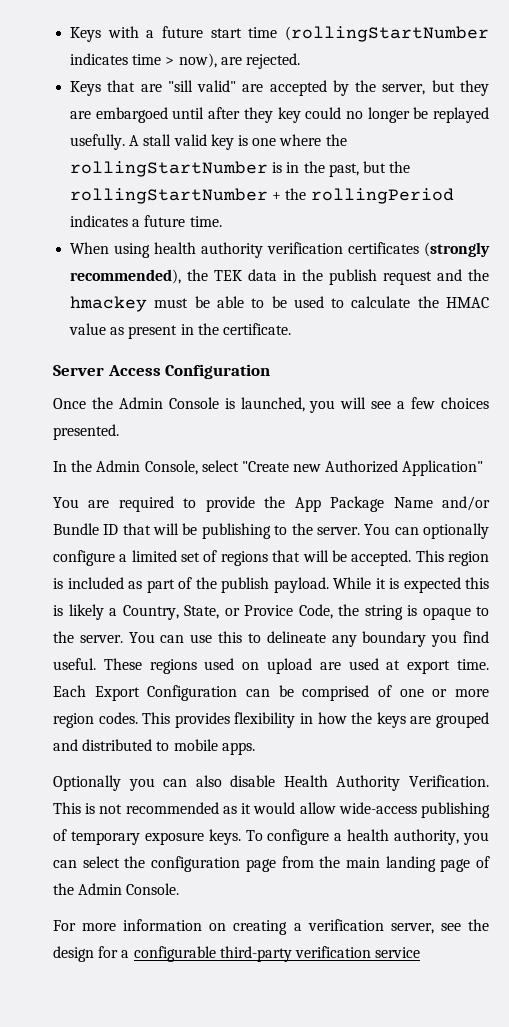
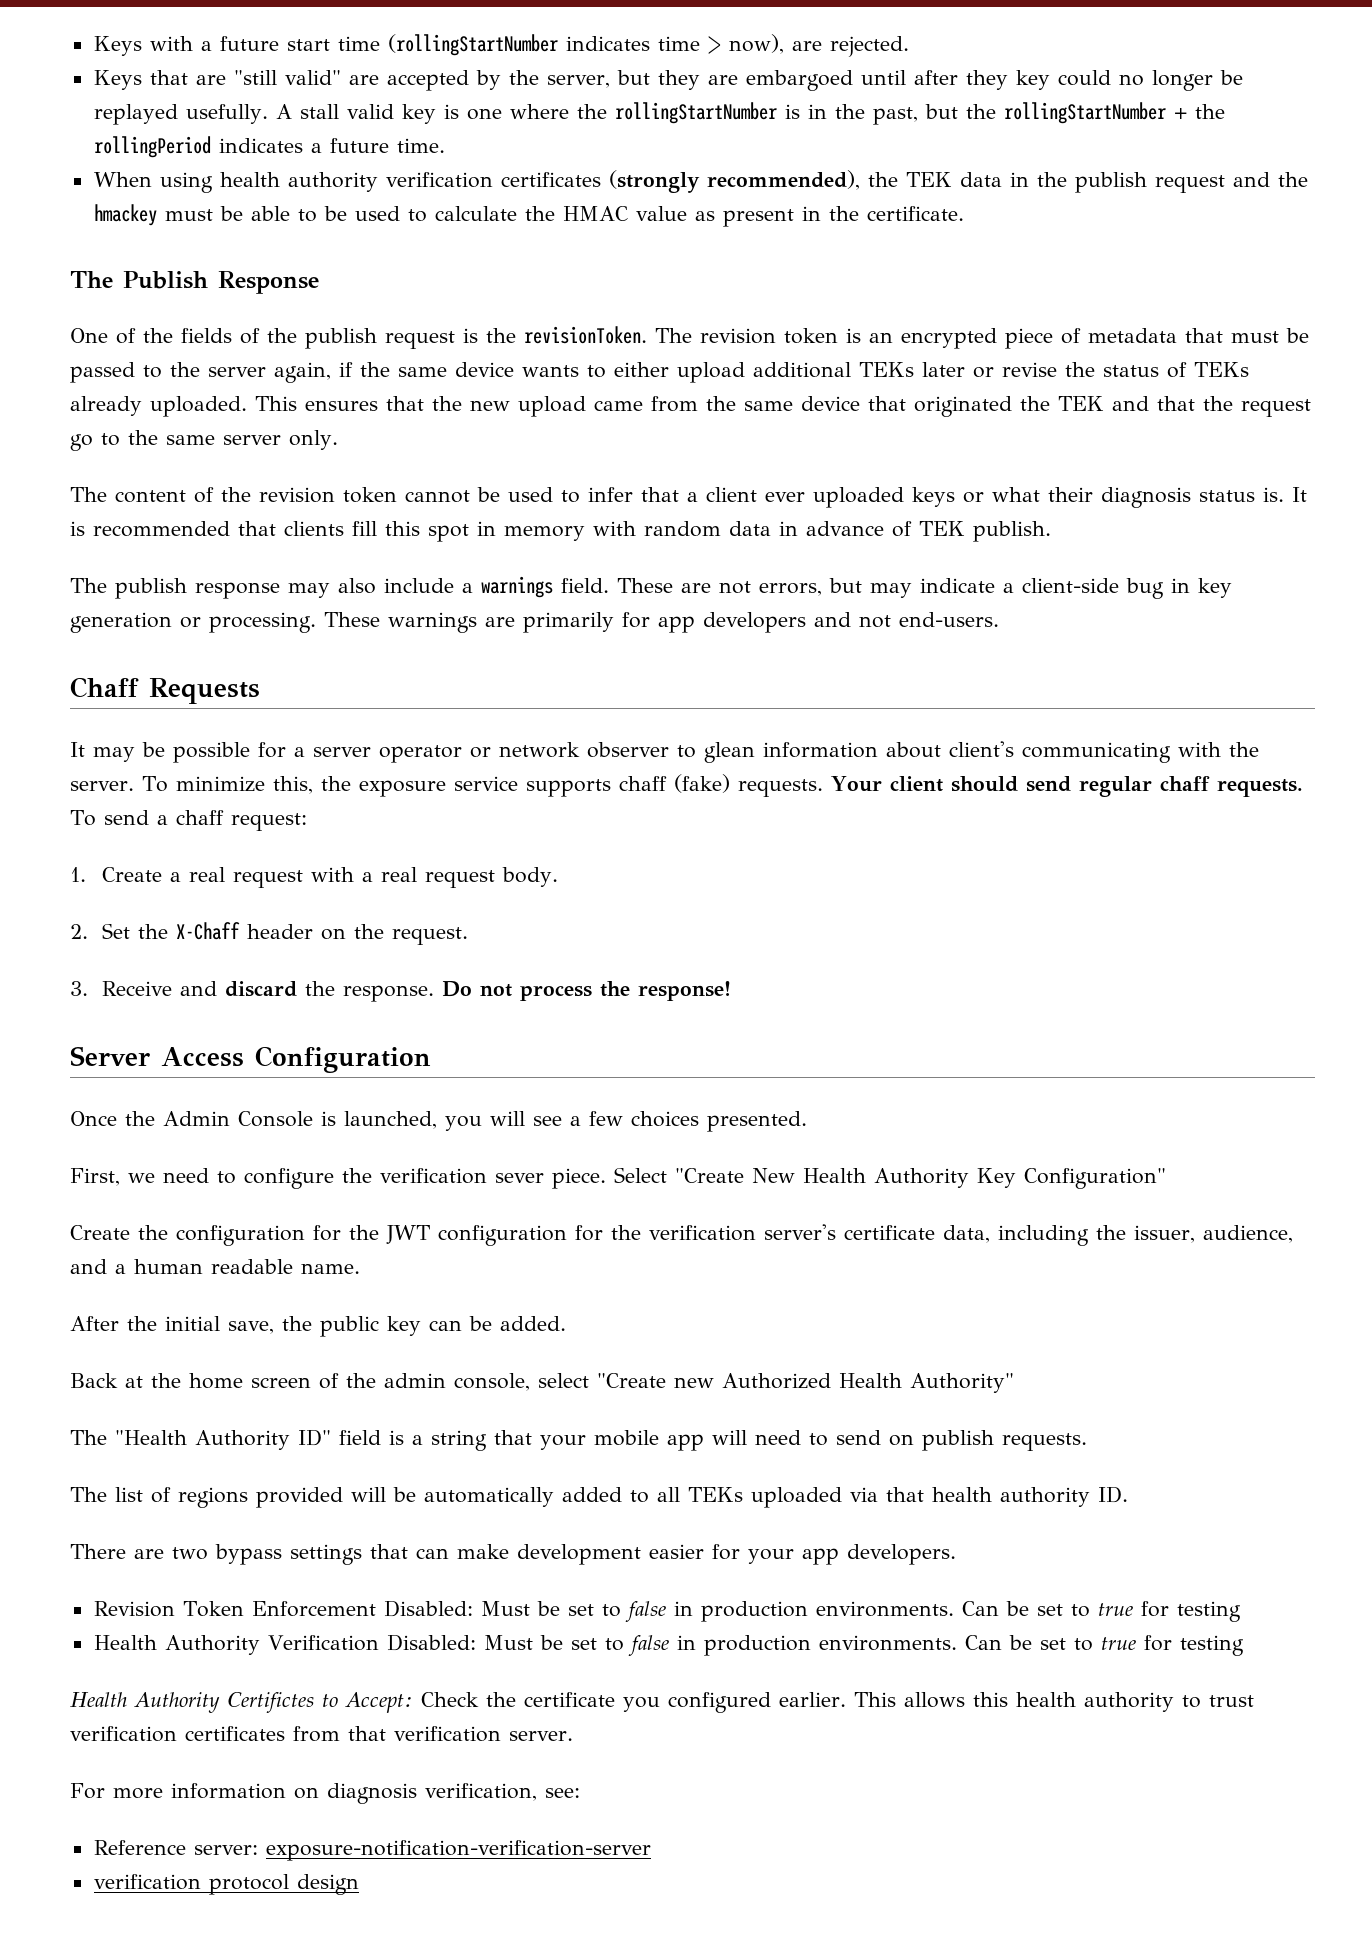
[167,80,193,92] "sill -> [233,70,277,85] "still
(291, 329) none -> [70,271,319,294] [70,326,1309,349] [70,362,1249,383] [70,396,1311,417] [70,430,338,451] [70,487,1307,508] [70,521,1051,542] [70,576,1232,599] [70,612,999,633] [70,677,260,704] [70,741,1259,763] [70,774,1303,797] [70,810,307,831] [70,867,558,888] [70,922,468,945] [70,981,731,1002] // The Publish Response // One of the fields of the publish request is the revisionToken. The revision token is an encrypted piece of metadata that must be passed to the server again, if the same device wants to either upload additional TEKs later or revise the status of TEKs already uploaded. This ensures that the new upload came from the same device that originated the TEK and that the request go to the same server only. // The content of the revision token cannot be used to infer that a client ever uploaded keys or what their diagnosis status is. It is recommended that clients fill this spot in memory with random data in advance of TEK publish. // The publish response may also include a warnings field. These are not errors, but may indicate a client-side bug in key generation or processing. These warnings are primarily for app developers and not end-users. // Chaff Requests // It may be possible for a server operator or network observer to glean information about client's communicating with the server. To minimize this, the exposure service supports chaff (fake) requests. Your client should send regular chaff requests. To send a chaff request: // 1. Create a real request with a real request body. // 2. Set the X-Chaff header on the request. // 3. Receive and discard the response. Do not process the response!
[53,460,484,476] [53,496,491,512] [53,523,490,539] [53,550,490,566] [53,577,489,593] [53,604,489,620] [53,631,489,647] [53,658,490,674] [53,685,489,701] [53,712,490,728] [53,739,255,755] [53,775,489,791] [53,802,490,818] [53,829,490,845] [53,856,490,872] [53,883,180,895] [53,919,489,935] [53,946,421,962] In the Admin Console, select "Create new Authorized Application" // You are required to provide the App Package Name and/or Bundle ID that will be publishing to the server. You can optionally configure a limited set of regions that will be accepted. This region is included as part of the publish payload. While it is expected this is likely a Country, State, or Provice Code, the string is opaque to the server. You can use this to delineate any boundary you find useful. These regions used on upload are used at export time. Each Export Configuration can be comprised of one or more region codes. This provides flexibility in how the keys are grouped and distributed to mobile apps. // Optionally you can also disable Health Authority Verification. This is not recommended as it would allow wide-access publishing of temporary exposure keys. To configure a health authority, you can select the configuration page from the main landing page of the Admin Console. // For more information on creating a verification server, see the design for a configurable third-party verification service -> [70,1167,1166,1189] [70,1224,1293,1246] [70,1259,360,1274] [70,1316,566,1337] [70,1373,1014,1393] [70,1429,1087,1451] [70,1486,1128,1508] [70,1544,956,1565] [93,1600,1241,1622] [93,1634,1244,1656] [70,1692,1254,1713] [70,1726,573,1742] [70,1783,580,1804] [93,1840,651,1861] [93,1874,359,1895] First, we need to configure the verification sever piece. Select "Create New Health Authority Key Configuration" // Create the configuration for the JWT configuration for the verification server's certificate data, including the issuer, audience, and a human readable name. // After the initial save, the public key can be added. // Back at the home screen of the admin console, select "Create new Authorized Health Authority" // The "Health Authority ID" field is a string that your mobile app will need to send on publish requests. // The list of regions provided will be automatically added to all TEKs uploaded via that health authority ID. // There are two bypass settings that can make development easier for your app developers. // Revision Token Enforcement Disabled: Must be set to false in production environments. Can be set to true for testing // Health Authority Verification Disabled: Must be set to false in production environments. Can be set to true for testing // Health Authority Certifictes to Accept: Check the certificate you configured earlier. This allows this health authority to trust verification certificates from that verification server. // For more information on diagnosis verification, see: // Reference server: exposure-notification-verification-server // verification protocol design

